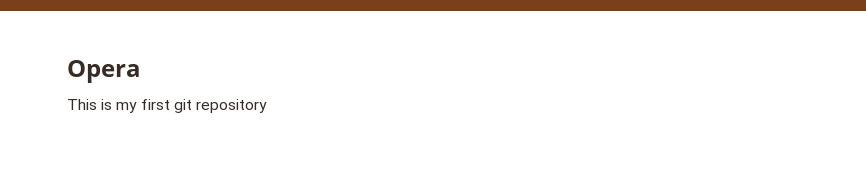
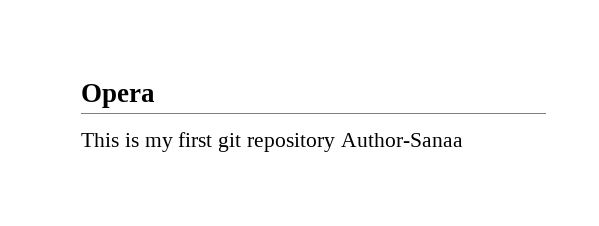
(267, 106) none -> [340,133,463,147] Author-Sanaa

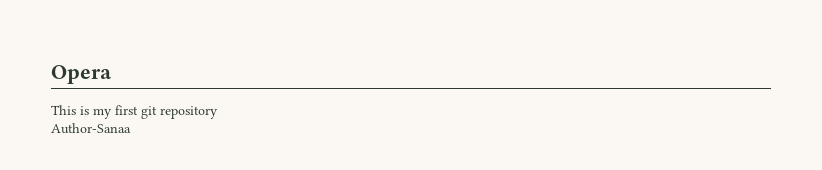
(336, 142) none -> (218, 112) //

